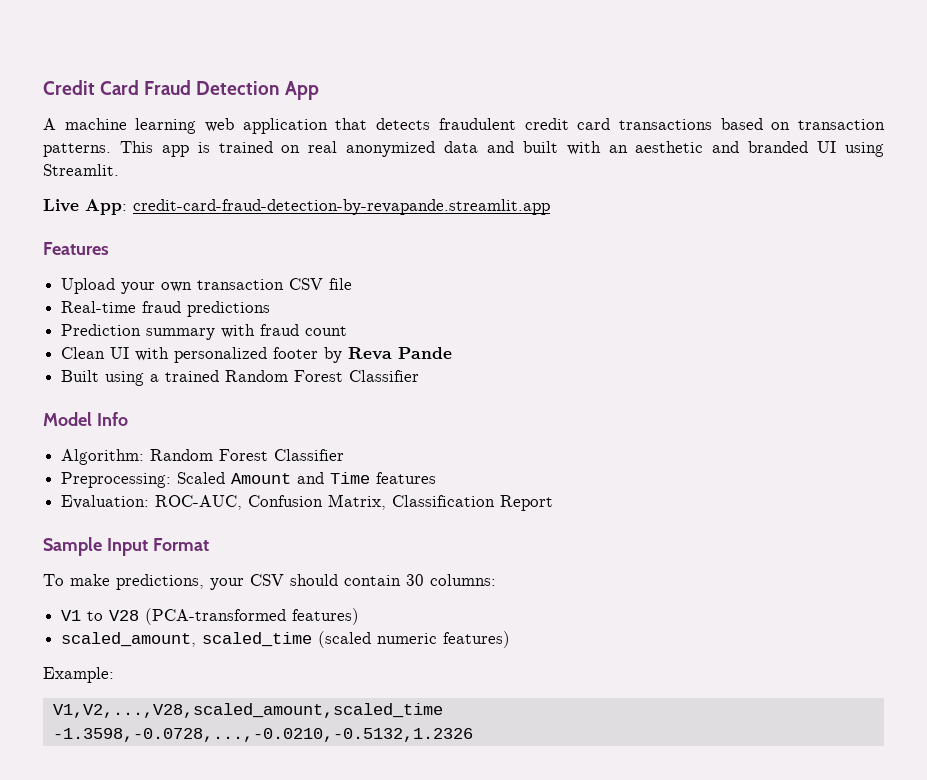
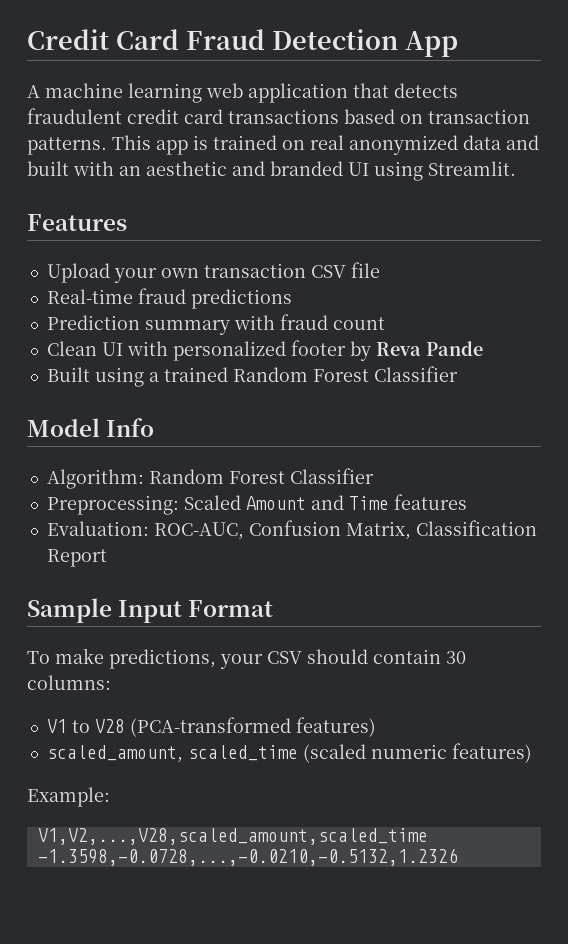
[43,199,550,215] // Live App: credit-card-fraud-detection-by-revapande.streamlit.app -> (516, 168) none

